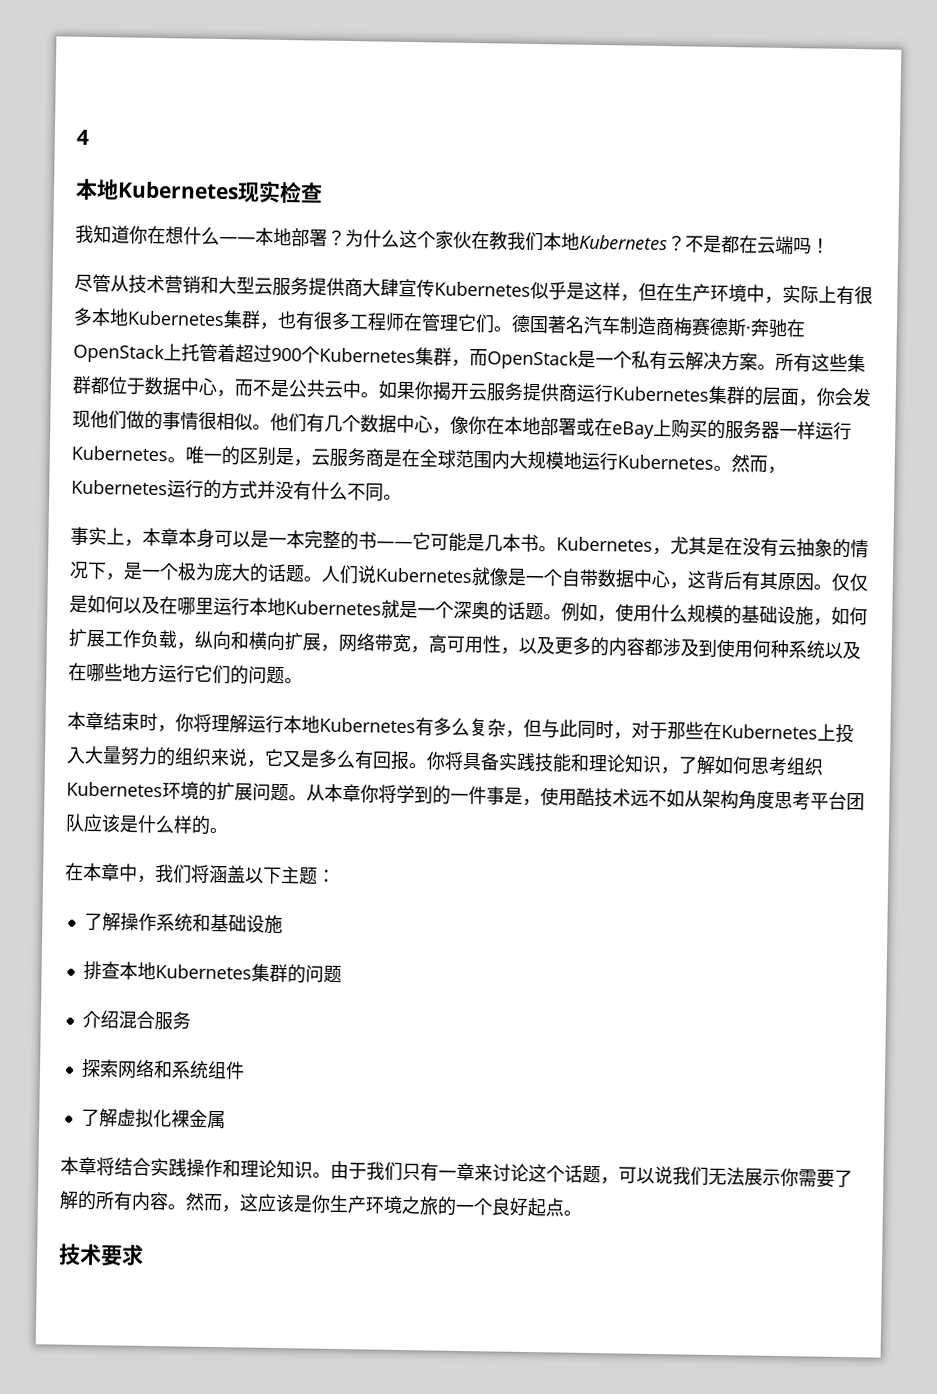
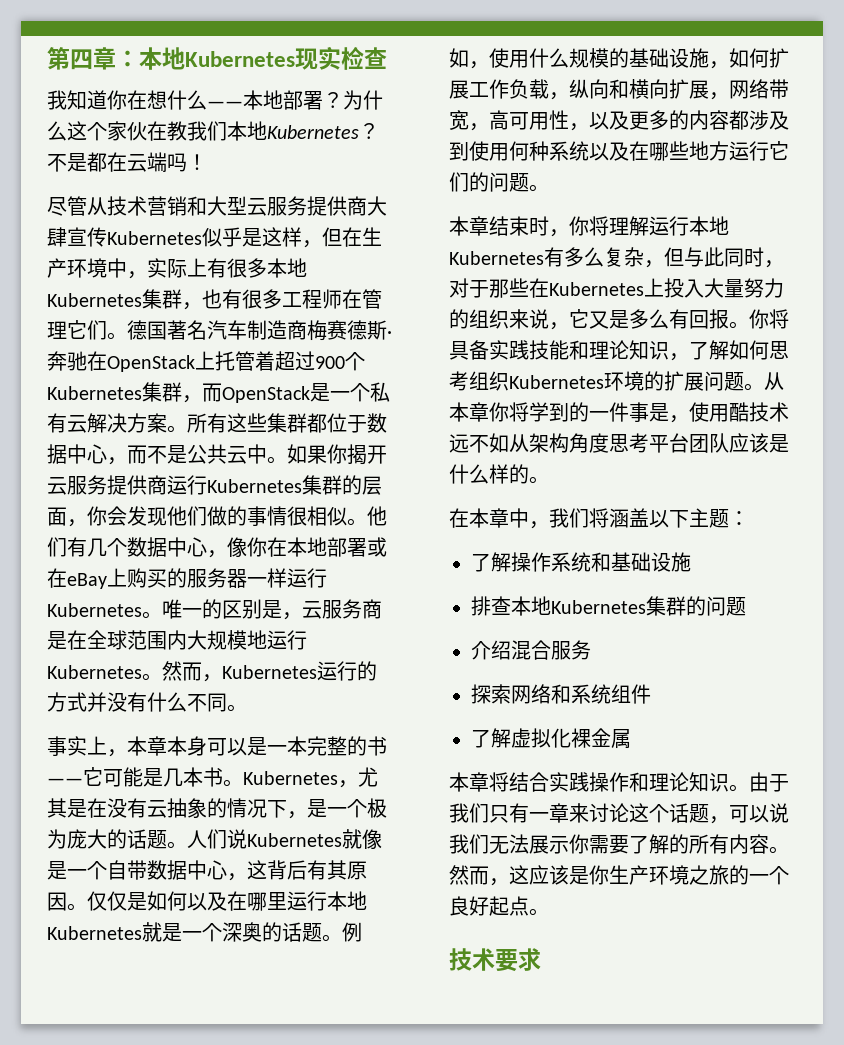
[76,129,89,145] 4 // -> [47,47,139,70] 第四章：

